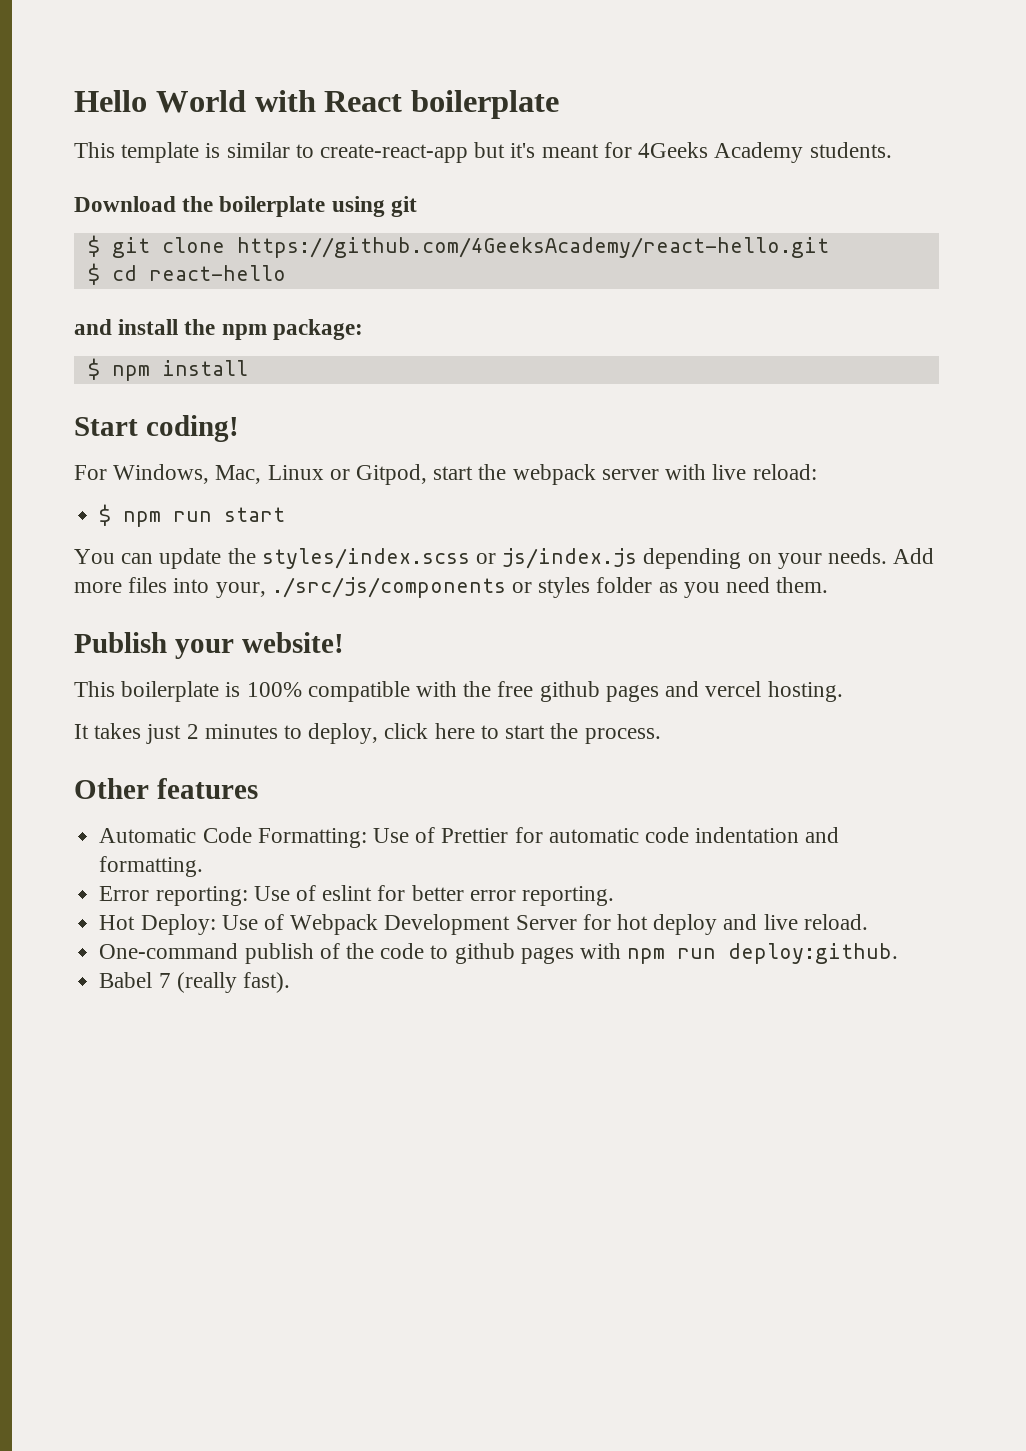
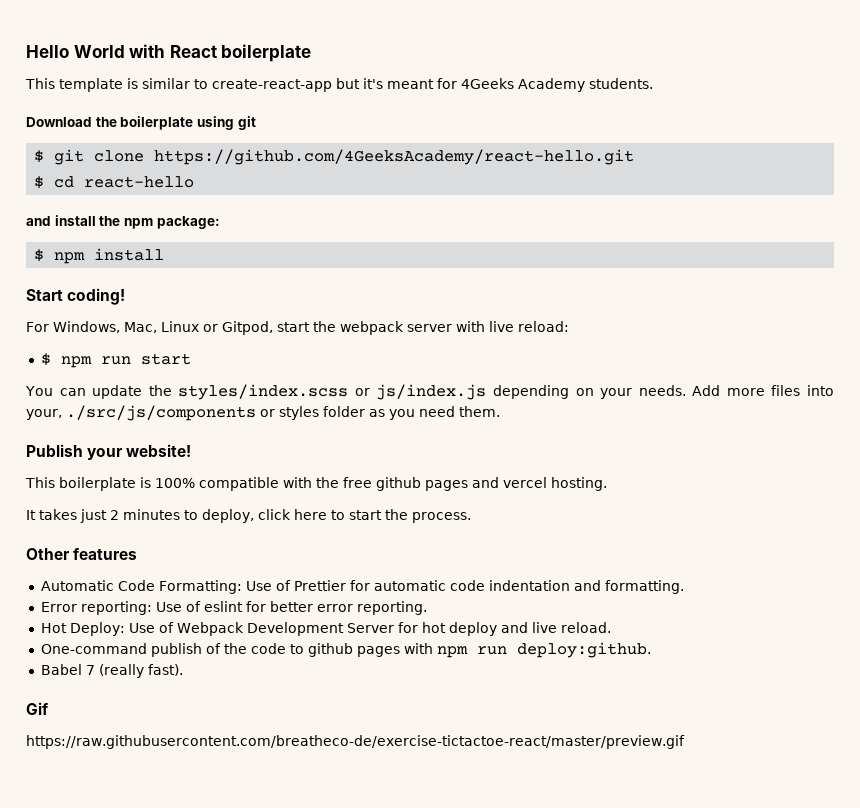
(290, 982) none -> [26,702,49,715] [26,735,685,749] // Gif // https://raw.githubusercontent.com/breatheco-de/exercise-tictactoe-react/master/preview.gif

